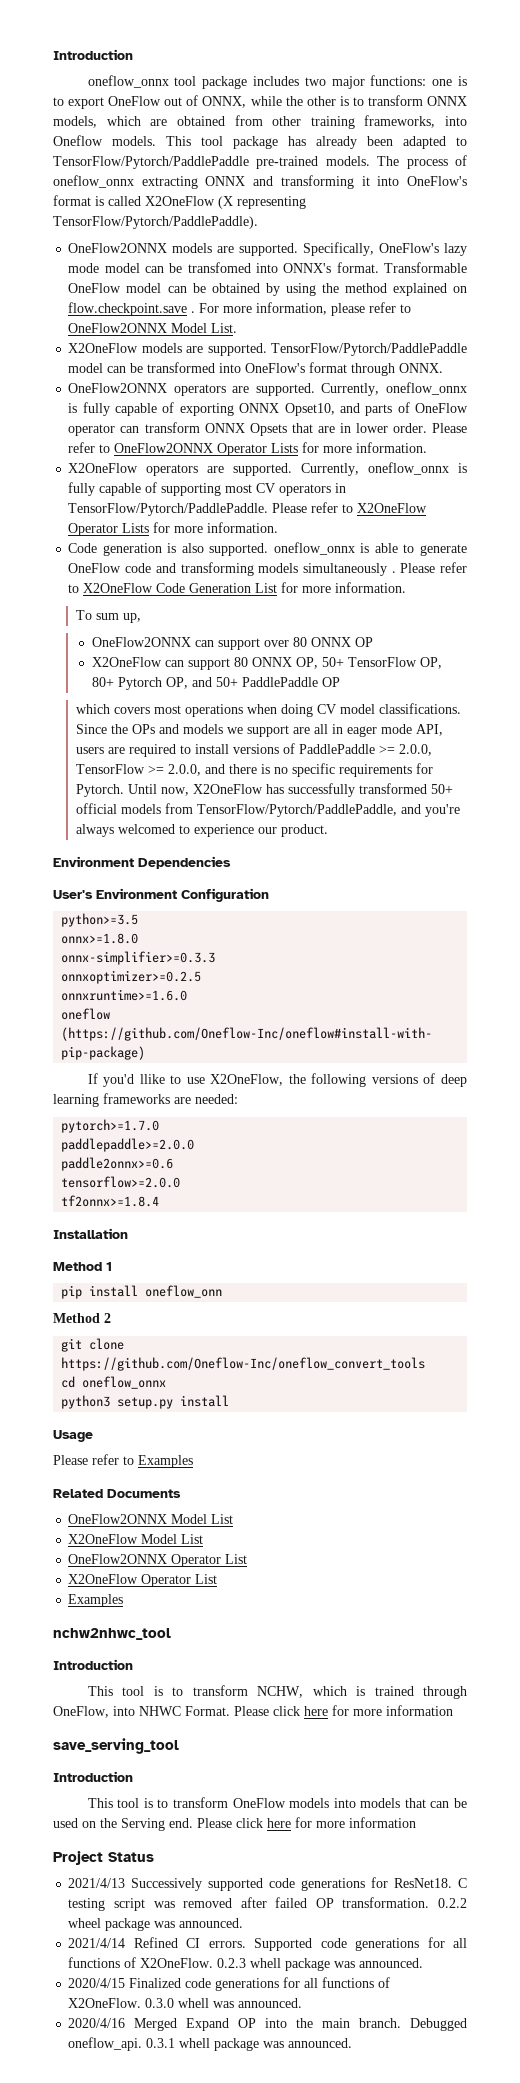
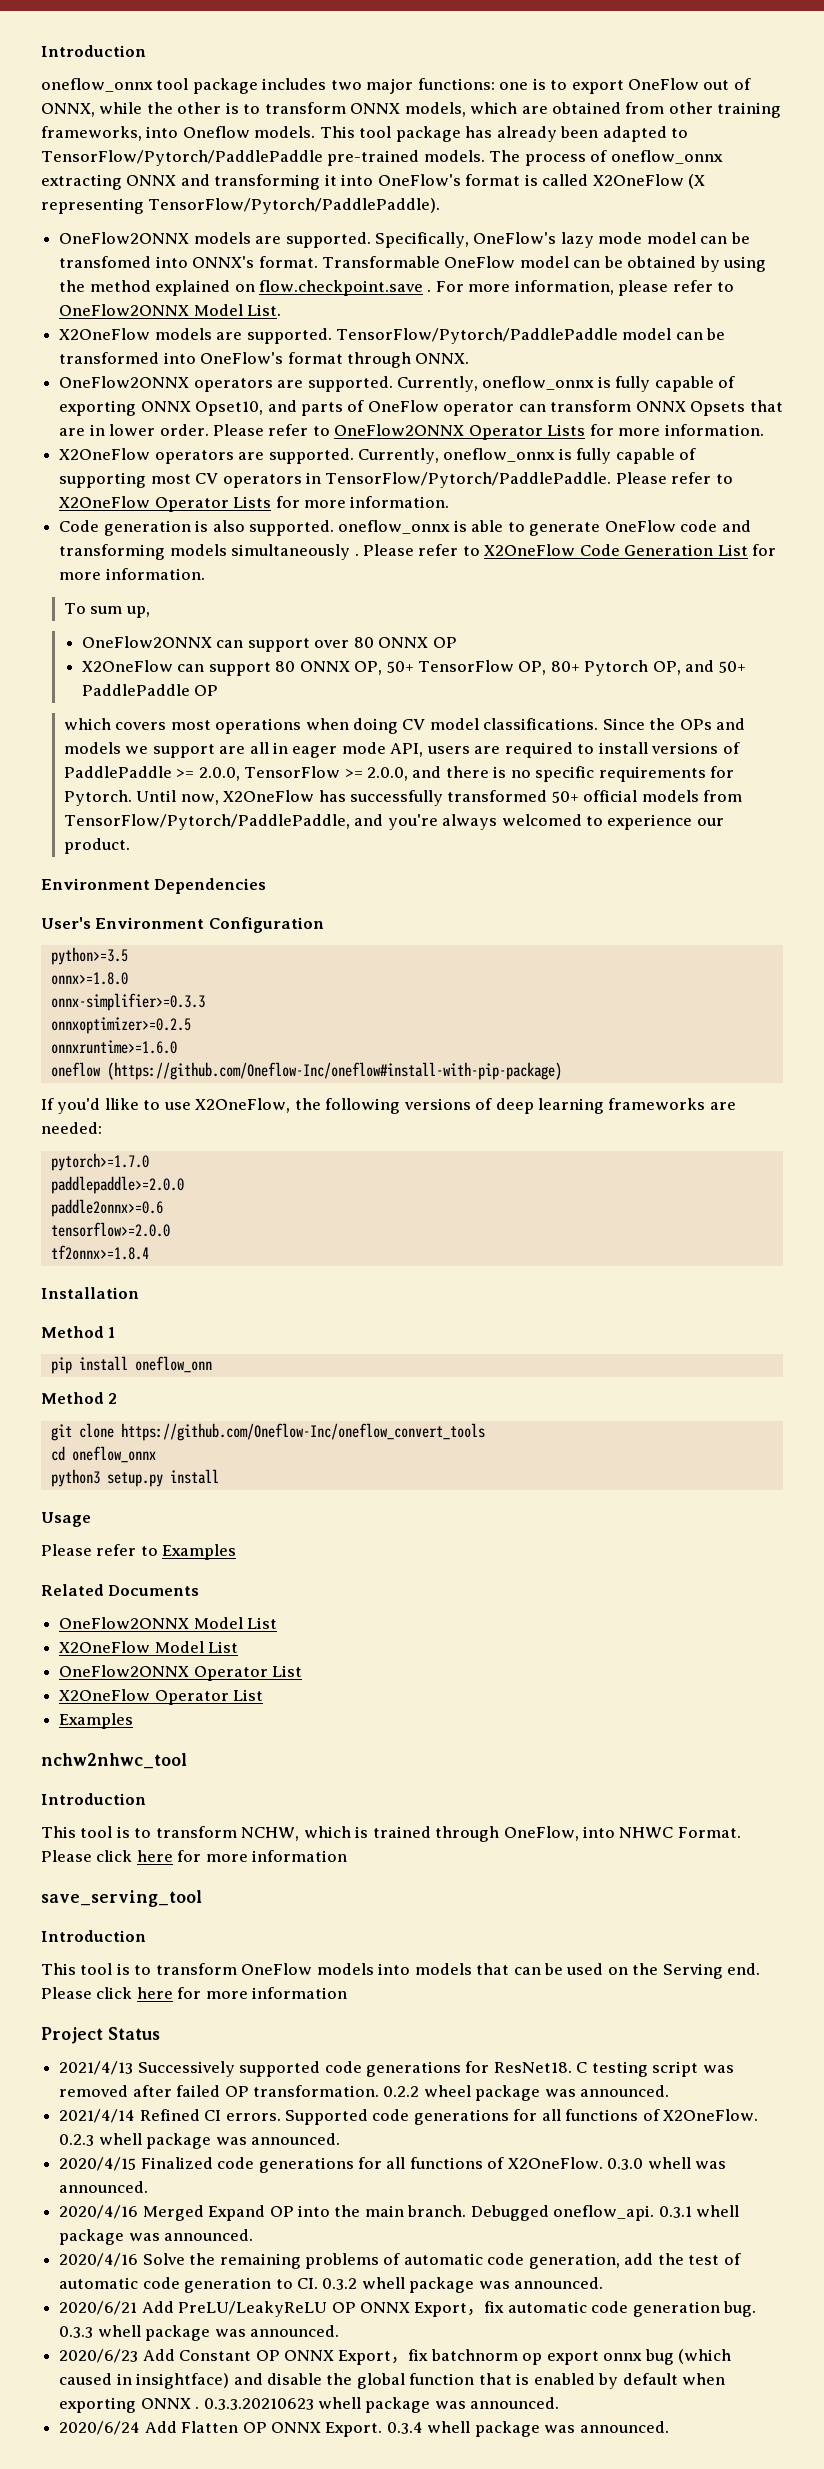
(353, 2043) none -> [59,2253,741,2269] [59,2277,604,2293] [59,2301,757,2317] [59,2325,339,2341] [59,2349,732,2365] [59,2373,726,2389] [59,2397,560,2413] [59,2421,669,2437] // 2020/4/16 Solve the remaining problems of automatic code generation, add the test of automatic code generation to CI. 0.3.2 whell package was announced. // 2020/6/21 Add PreLU/LeakyReLU OP ONNX Export，fix automatic code generation bug. 0.3.3 whell package was announced. // 2020/6/23 Add Constant OP ONNX Export，fix batchnorm op export onnx bug (which caused in insightface) and disable the global function that is enabled by default when exporting ONNX . 0.3.3.20210623 whell package was announced. // 2020/6/24 Add Flatten OP ONNX Export. 0.3.4 whell package was announced.

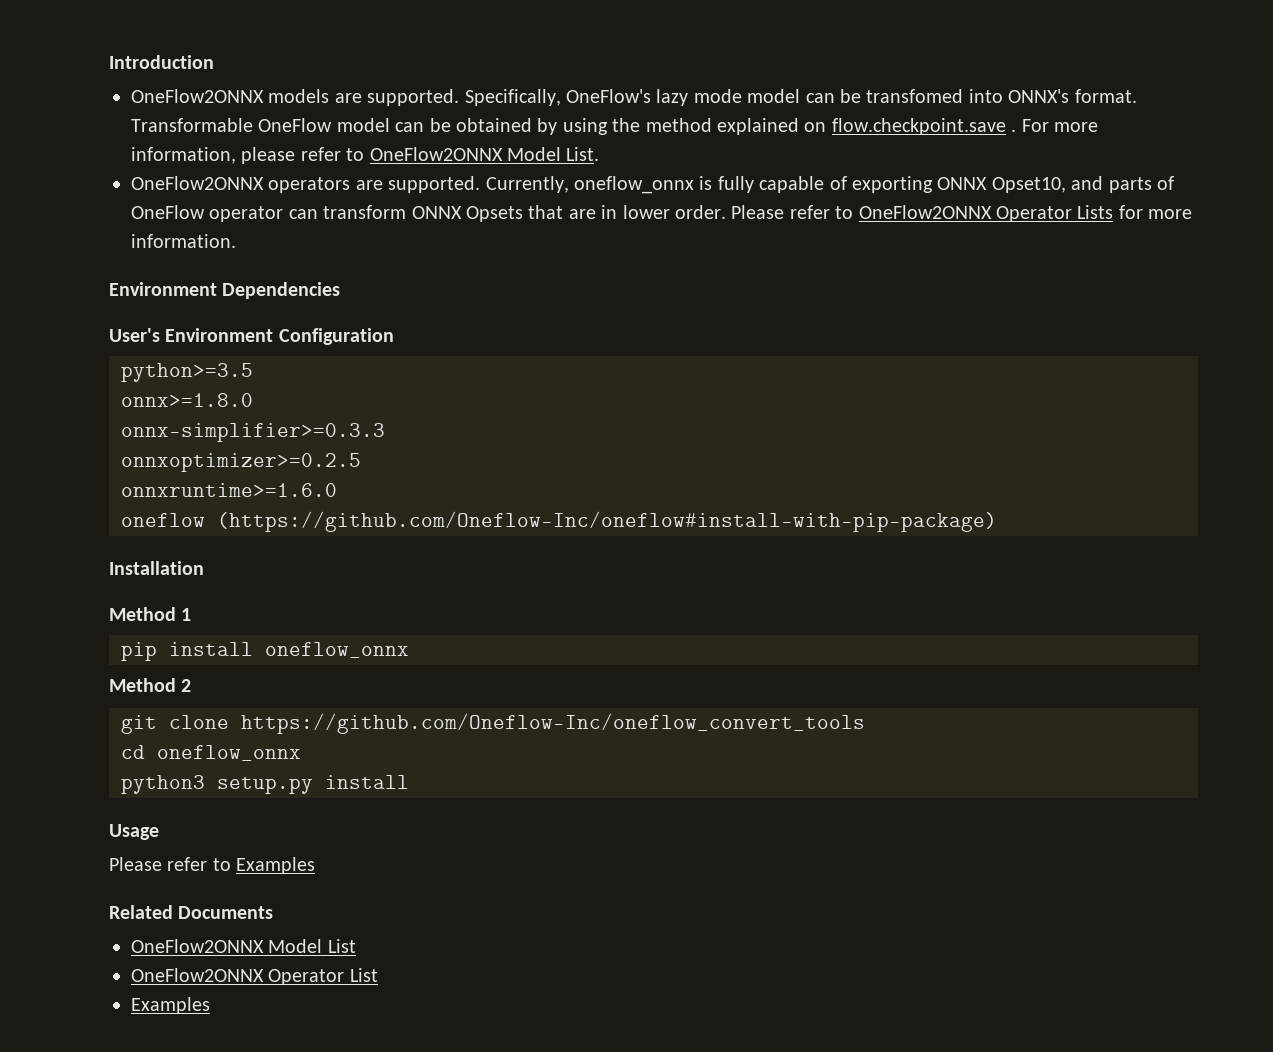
[41,45,146,57] [41,78,751,94] [41,102,782,118] [41,126,689,142] [41,150,723,166] [41,174,706,190] [41,198,441,214] Introduction // oneflow_onnx tool package includes two major functions: one is to export OneFlow out of ONNX, while the other is to transform ONNX models, which are obtained from other training frameworks, into Oneflow models. This tool package has already been adapted to TensorFlow/Pytorch/PaddlePaddle pre-trained models. The process of oneflow_onnx extracting ONNX and transforming it into OneFlow's format is called X2OneFlow (X representing TensorFlow/Pytorch/PaddlePaddle). -> [109,55,214,69] Introduction
[59,328,726,344] [59,352,470,368] // X2OneFlow models are supported. TensorFlow/Pytorch/PaddlePaddle model can be transformed into OneFlow's format through ONNX. -> (600, 154) none
[59,448,697,464] [59,472,733,488] [59,496,450,512] [59,520,751,536] [59,544,777,560] [59,568,205,580] [63,603,150,618] [81,636,457,652] [81,660,746,676] [81,684,219,696] [63,718,746,734] [63,742,740,758] [63,766,735,782] [63,790,743,806] [63,814,724,830] [63,838,130,854] // X2OneFlow operators are supported. Currently, oneflow_onnx is fully capable of supporting most CV operators in TensorFlow/Pytorch/PaddlePaddle. Please refer to X2OneFlow Operator Lists for more information. // Code generation is also supported. oneflow_onnx is able to generate OneFlow code and transforming models simultaneously . Please refer to X2OneFlow Code Generation List for more information. // To sum up, // OneFlow2ONNX can support over 80 ONNX OP // X2OneFlow can support 80 ONNX OP, 50+ TensorFlow OP, 80+ Pytorch OP, and 50+ PaddlePaddle OP // which covers most operations when doing CV model classifications. Since the OPs and models we support are all in eager mode API, users are required to install versions of PaddlePaddle >= 2.0.0, TensorFlow >= 2.0.0, and there is no specific requirements for Pytorch. Until now, X2OneFlow has successfully transformed 50+ official models from TensorFlow/Pytorch/PaddlePaddle, and you're always welcomed to experience our product. -> (236, 241) none
[41,1098,736,1114] [41,1122,102,1134] [50,1153,149,1171] [50,1176,184,1194] [50,1199,163,1217] [50,1222,170,1237] [50,1245,149,1260] // If you'd llike to use X2OneFlow, the following versions of deep learning frameworks are needed: // pytorch>=1.7.0 // paddlepaddle>=2.0.0 // paddle2onnx>=0.6 // tensorflow>=2.0.0 // tf2onnx>=1.8.4 -> (997, 521) none
[134,1356,212,1373] oneflow_onn -> [265,642,409,658] oneflow_onnx
[59,1641,239,1653] // X2OneFlow Model List -> (356, 946) none
[59,1689,264,1705] [59,1713,134,1729] [41,1753,187,1769] [41,1793,146,1805] [41,1826,741,1842] [41,1850,348,1862] [41,1890,202,1907] [41,1930,146,1942] [41,1963,761,1979] [41,1987,348,1999] [41,2027,160,2044] [59,2061,734,2077] [59,2085,670,2101] [59,2109,759,2125] [59,2133,340,2149] [59,2157,727,2173] [59,2181,149,2193] [59,2205,740,2221] [59,2229,254,2245] [59,2253,741,2269] [59,2277,604,2293] [59,2301,757,2317] [59,2325,339,2341] [59,2349,732,2365] [59,2373,726,2389] [59,2397,560,2413] [59,2421,669,2437] X2OneFlow Operator List // Examples // nchw2nhwc_tool // Introduction // This tool is to transform NCHW, which is trained through OneFlow, into NHWC Format. Please click here for more information // save_serving_tool // Introduction // This tool is to transform OneFlow models into models that can be used on the Serving end. Please click here for more information // Project Status // 2021/4/13 Successively supported code generations for ResNet18. C testing script was removed after failed OP transformation. 0.2.2 wheel package was announced. // 2021/4/14 Refined CI errors. Supported code generations for all functions of X2OneFlow. 0.2.3 whell package was announced. // 2020/4/15 Finalized code generations for all functions of X2OneFlow. 0.3.0 whell was announced. // 2020/4/16 Merged Expand OP into the main branch. Debugged oneflow_api. 0.3.1 whell package was announced. // 2020/4/16 Solve the remaining problems of automatic code generation, add the test of automatic code generation to CI. 0.3.2 whell package was announced. // 2020/6/21 Add PreLU/LeakyReLU OP ONNX Export，fix automatic code generation bug. 0.3.3 whell package was announced. // 2020/6/23 Add Constant OP ONNX Export，fix batchnorm op export onnx bug (which caused in insightface) and disable the global function that is enabled by default when exporting ONNX . 0.3.3.20210623 whell package was announced. // 2020/6/24 Add Flatten OP ONNX Export. 0.3.4 whell package was announced. -> [131,997,210,1014] Examples

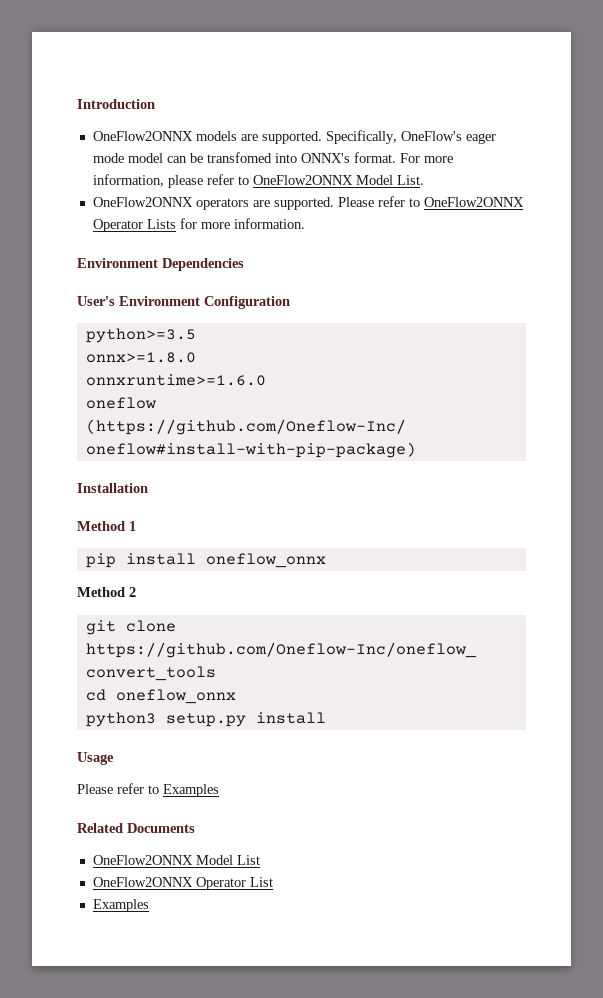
[656,89,689,106] lazy -> [465,133,496,144] eager
[131,118,1017,135] Transformable OneFlow model can be obtained by using the method explained on flow.checkpoint.save . -> (396, 157) none
[485,176,1174,194] [131,205,726,222] Currently, oneflow_onnx is fully capable of exporting ONNX Opset10, and parts of OneFlow operator can transform ONNX Opsets that are in lower order. -> (334, 203) none
[121,423,385,442] [121,453,361,472] // onnx-simplifier>=0.3.3 // onnxoptimizer>=0.2.5 -> (196, 357) none

